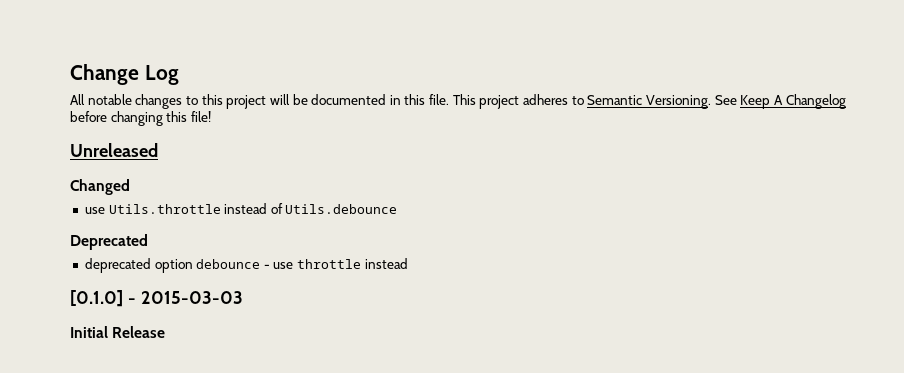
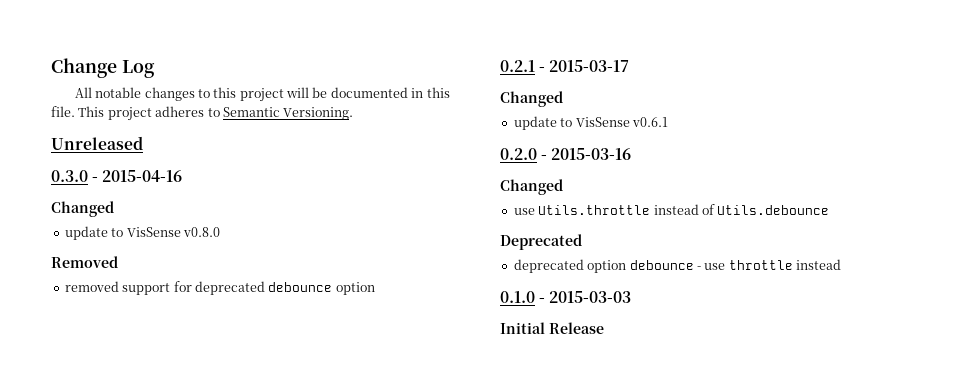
[714,94,846,109] [70,111,211,126] [70,143,158,157] See Keep A Changelog before changing this file! // Unreleased -> [51,136,143,150] [51,170,183,182] [51,201,114,217] [64,226,220,240] [51,256,118,268] [64,281,375,295] [500,60,630,72] [500,91,563,107] [513,116,668,130] [500,148,632,160] // Unreleased // 0.3.0 - 2015-04-16 // Changed // update to VisSense v0.8.0 // Removed // removed support for deprecated debounce option // 0.2.1 - 2015-03-17 // Changed // update to VisSense v0.6.1 // 0.2.0 - 2015-03-16
[70,290,123,307] [0.1.0] -> [500,291,535,303] 0.1.0

